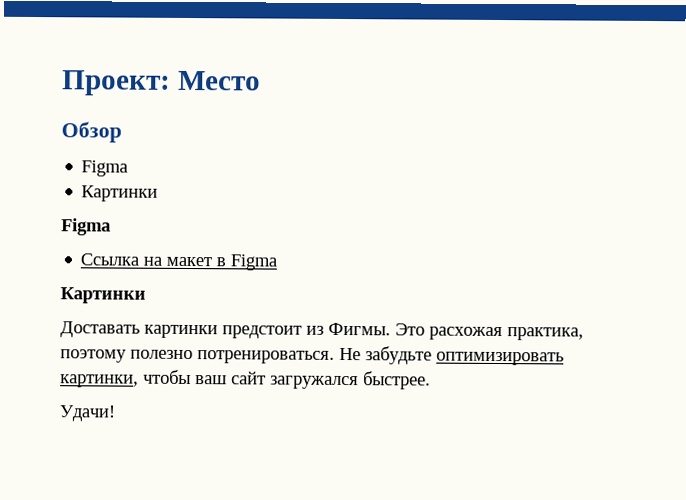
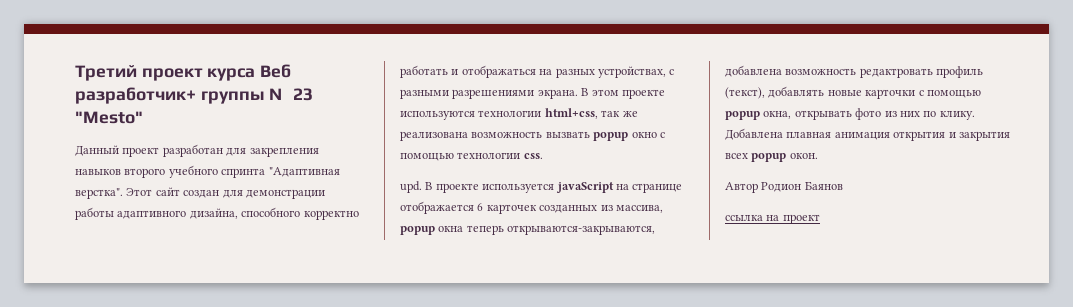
[61,70,261,96] [61,121,122,143] [81,160,129,177] [81,185,159,202] [61,218,111,236] [80,253,278,271] [60,287,146,304] [60,321,584,341] [60,346,564,366] [60,369,431,390] [59,405,115,422] Проект: Место // Обзор // Figma // Картинки // Figma // Ссылка на макет в Figma // Картинки // Доставать картинки предстоит из Фигмы. Это расхожая практика, поэтому полезно потренироваться. Не забудьте оптимизировать картинки, чтобы ваш сайт загружался быстрее. // Удачи! -> [75,64,292,81] [75,87,314,104] [75,111,143,124] [75,144,319,157] [75,165,340,178] [75,187,325,199] [75,207,359,220] [400,65,675,78] [400,88,665,99] [400,108,638,120] [400,131,665,141] [400,152,543,161] [400,181,683,193] [400,201,663,214] [400,225,656,235] [725,65,984,78] [725,86,981,99] [725,108,975,120] [725,128,1010,141] [725,153,818,162] [725,181,843,193] [725,214,820,224] Третий проект курса Веб разработчик+ группы №23 "Mesto" // Данный проект разработан для закрепления навыков второго учебного спринта "Адаптивная верстка". Этот сайт создан для демонстрации работы адаптивного дизайна, способного корректно работать и отображаться на разных устройствах, с разными разрешениями экрана. В этом проекте используются технологии html+css, так же реализована возможность вызвать popup окно c помощью технологии css. // upd. В проекте используется javaScript на странице отображается 6 карточек созданных из массива, popup окна теперь открываются-закрываются, добавлена возможность редактровать профиль (текст), добавлять новые карточки с помощью popup окна, открывать фото из них по клику. Добавлена плавная анимация открытия и закрытия всех popup окон. // Автор Родион Баянов // ссылка на проект

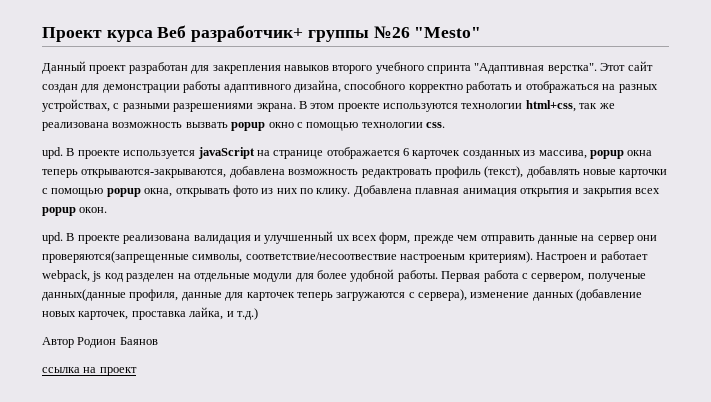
[75,65,203,81] Третий проект -> [42,27,102,42] Проект
[269,88,314,101] №23 -> [373,26,410,38] №26
(818, 156) none -> [42,231,657,244] [42,251,648,263] [42,269,646,282] [42,289,643,301] [42,307,258,320] // upd. В проекте реализована валидация и улучшенный ux всех форм, прежде чем отправить данные на сервер они проверяются(запрещенные символы, соответствие/несоотвествие настроеным критериям). Настроен и работает webpack, js код разделен на отдельные модули для более удобной работы. Первая работа с сервером, полученые данных(данные профиля, данные для карточек теперь загружаются с сервера), изменение данных (добавление новых карточек, проставка лайка, и т.д.)

